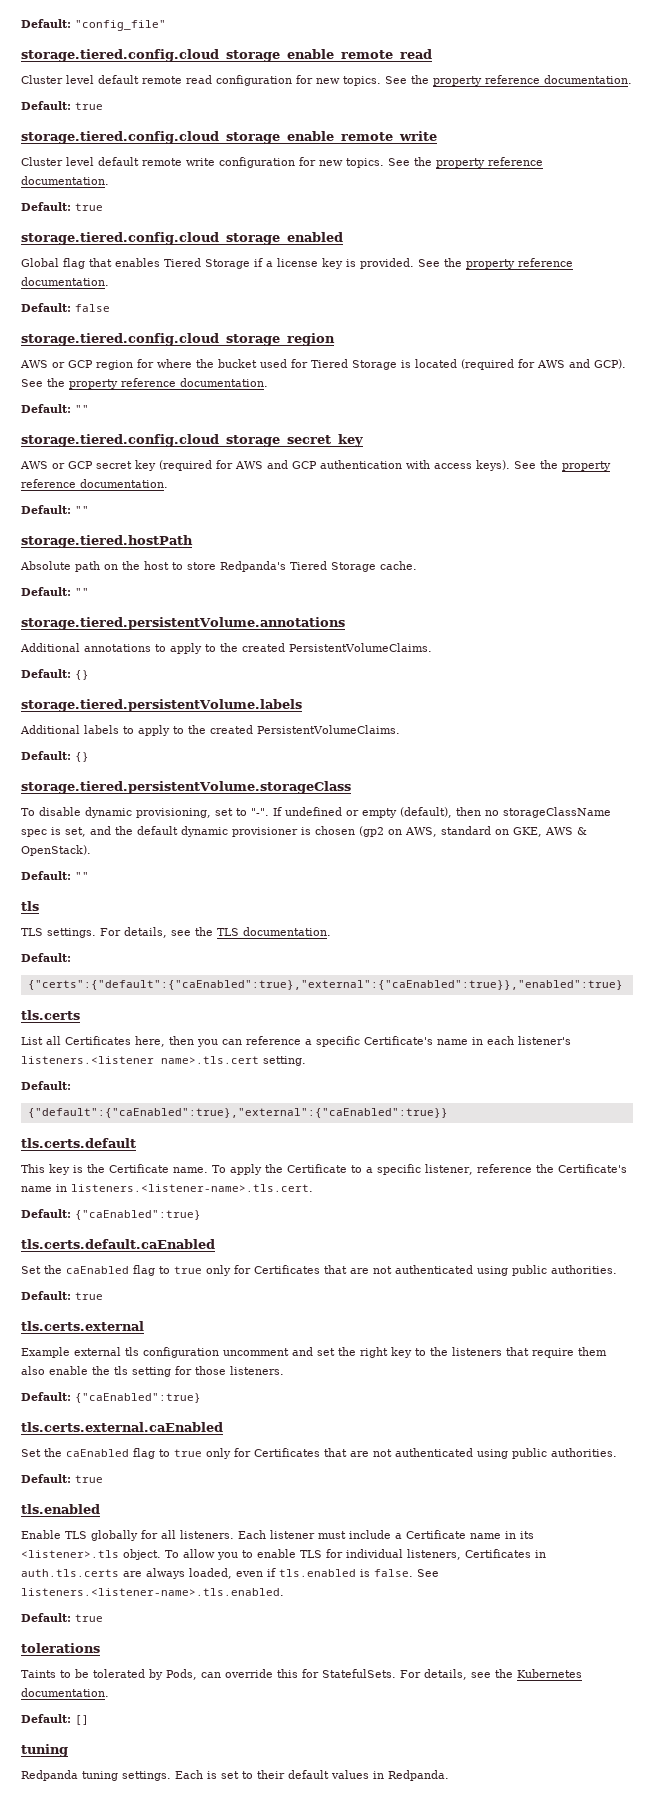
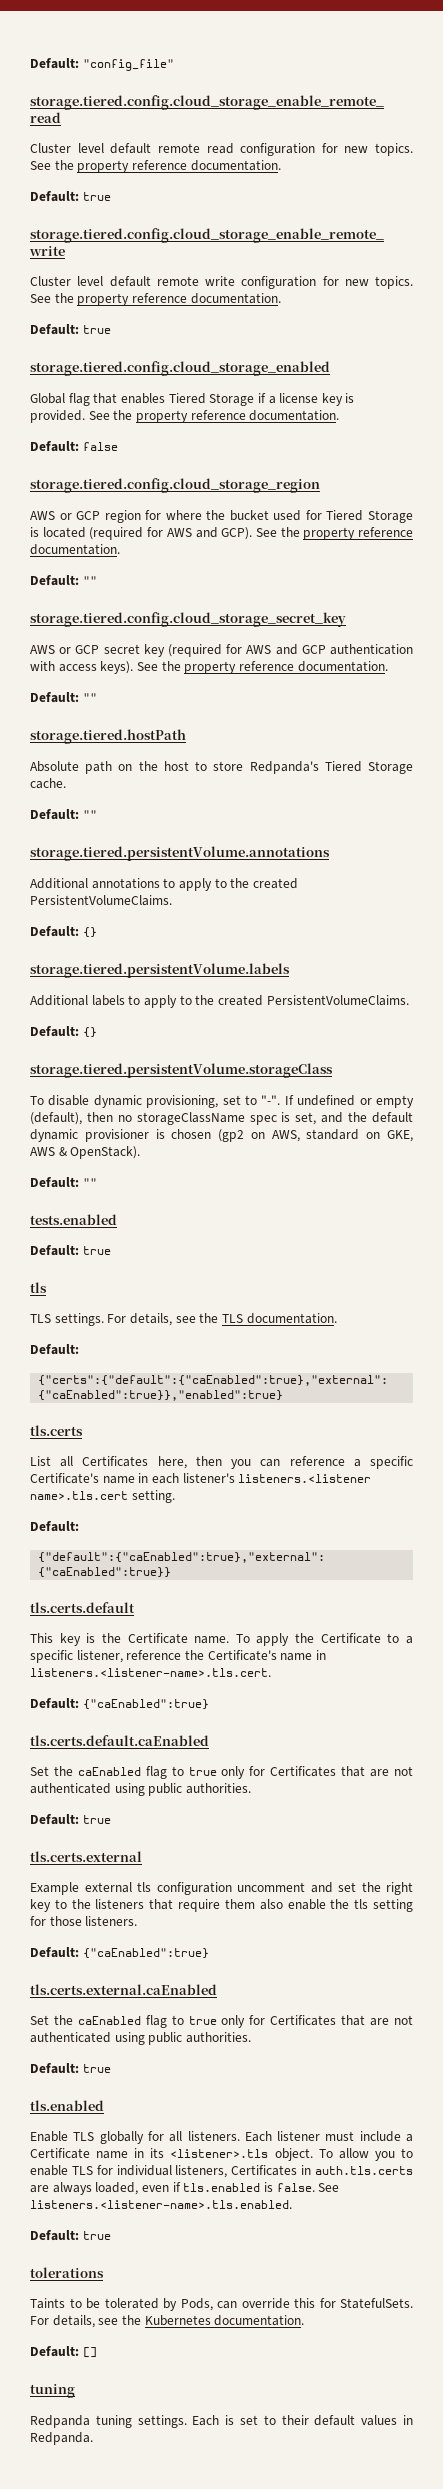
(89, 876) none -> [30,1214,117,1225] [30,1245,111,1256] // tests.enabled // Default: true

